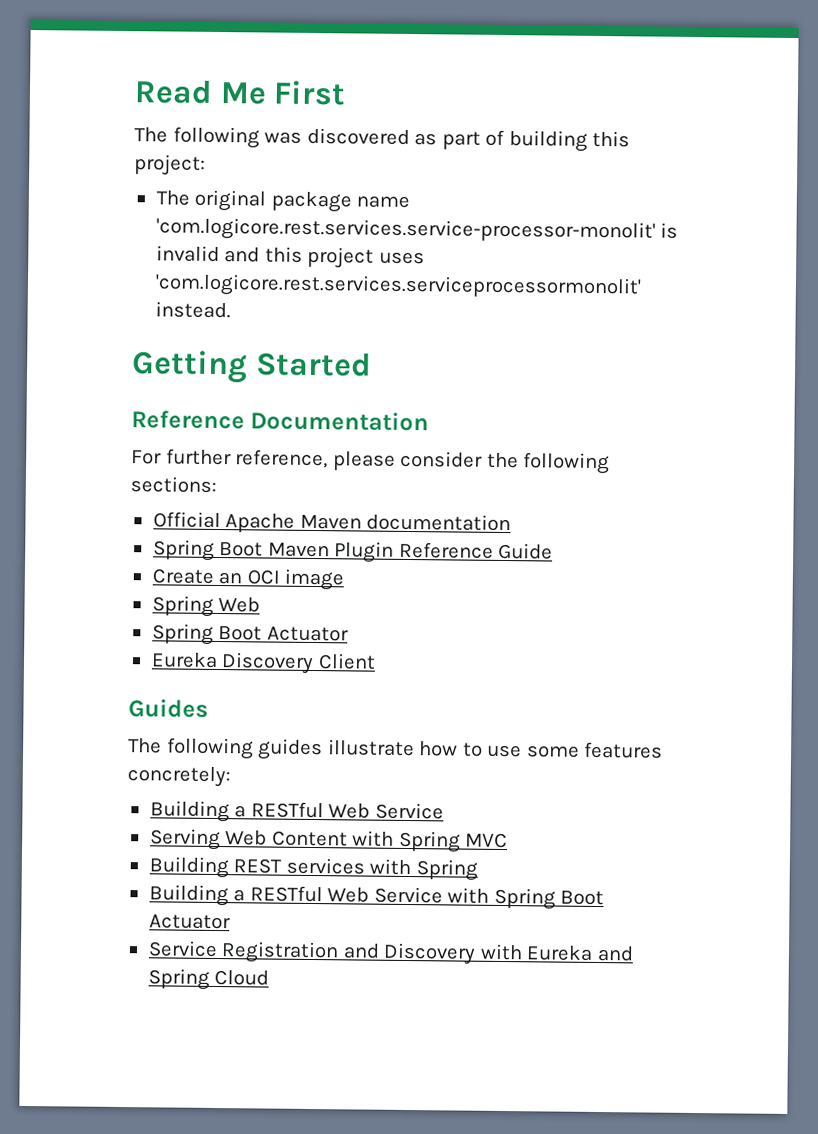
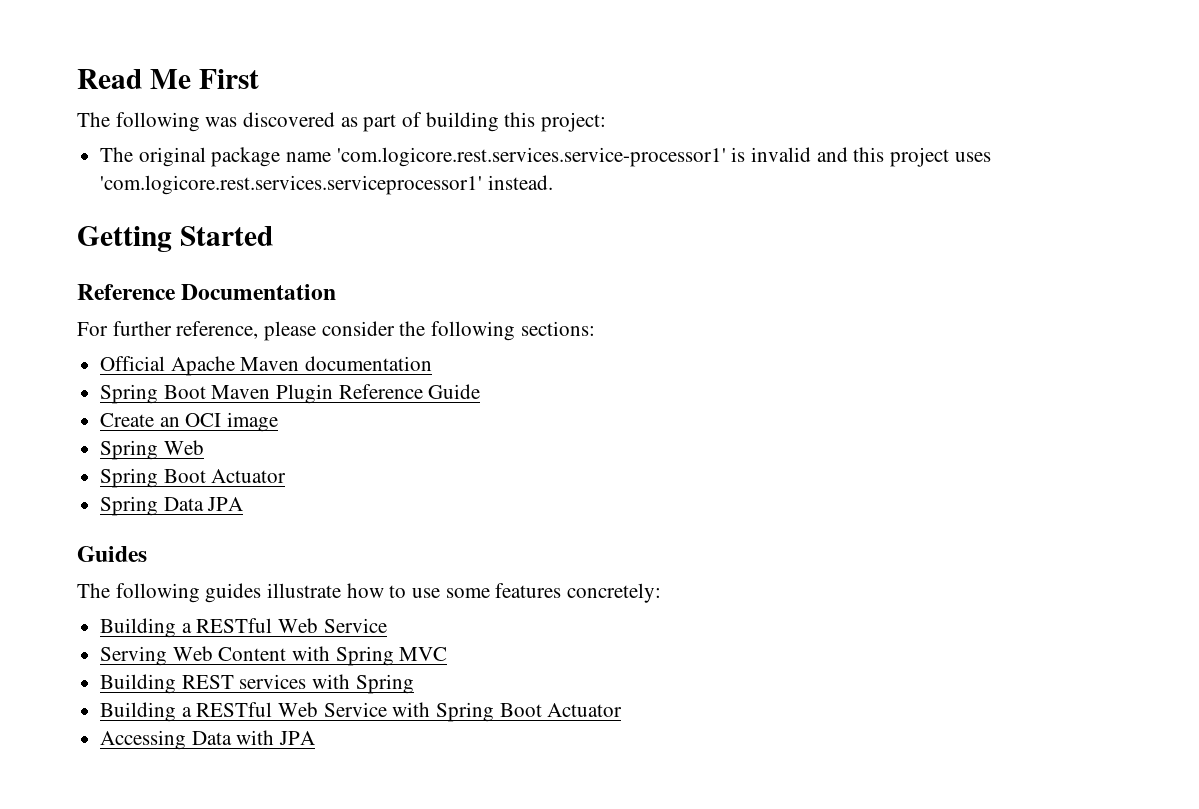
[155,217,656,244] 'com.logicore.rest.services.service-processor-monolit' -> [336,147,726,167] 'com.logicore.rest.services.service-processor1'
[154,273,642,300] 'com.logicore.rest.services.serviceprocessormonolit' -> [100,175,483,195] 'com.logicore.rest.services.serviceprocessor1'
[150,652,376,675] Eureka Discovery Client -> [100,496,244,516] Spring Data JPA
[147,940,634,965] [147,968,270,990] Service Registration and Discovery with Eureka and Spring Cloud -> [100,730,316,750] Accessing Data with JPA

